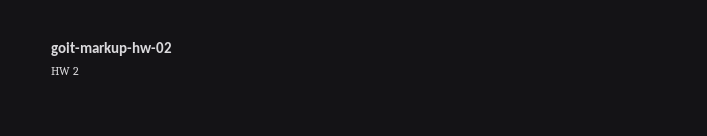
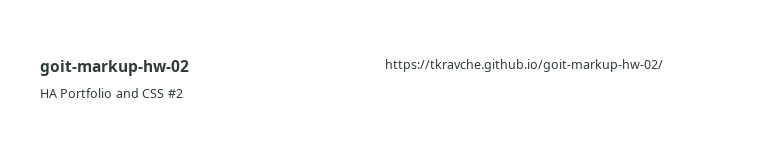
[51,67,80,75] HW 2 -> [40,88,183,98] [385,59,663,72] HA Portfolio and CSS #2 https://tkravche.github.io/goit-markup-hw-02/

